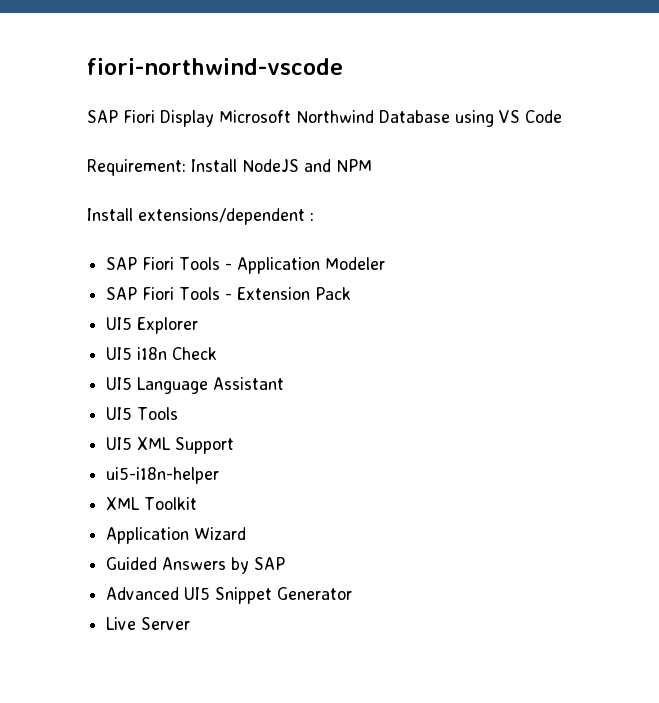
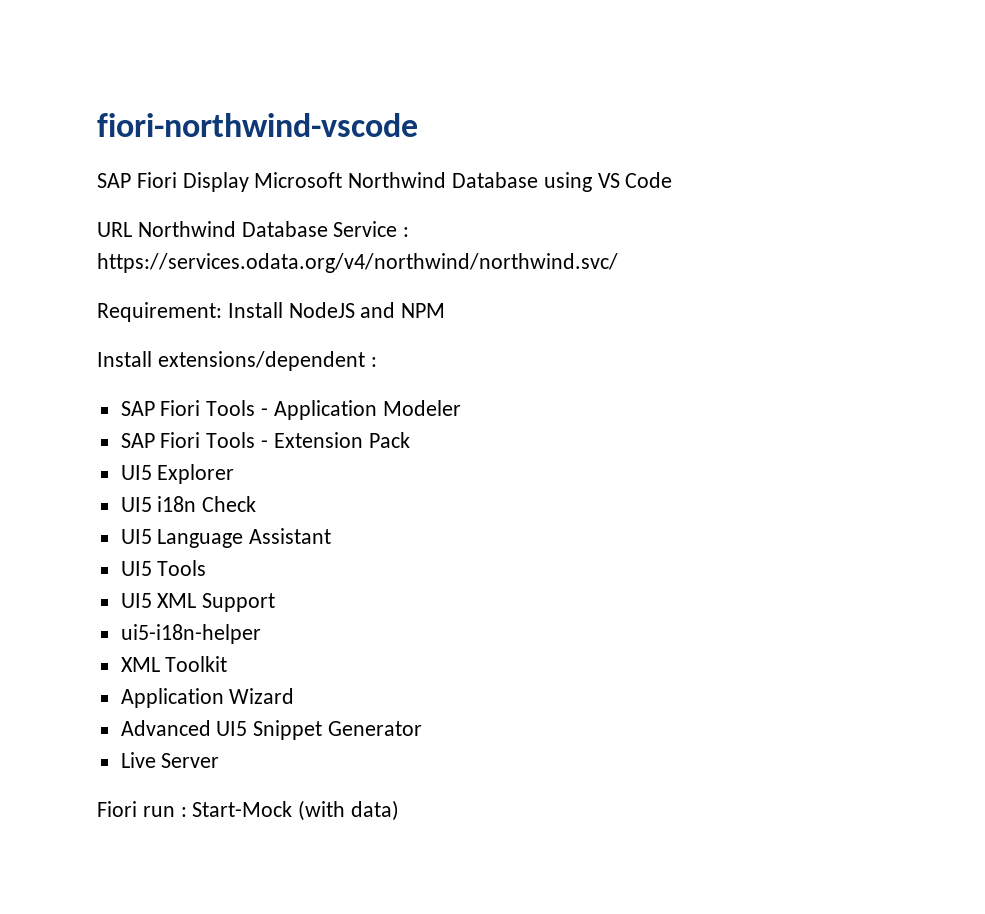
(562, 116) none -> [97,221,410,237] [97,253,618,273] // URL Northwind Database Service : https://services.odata.org/v4/northwind/northwind.svc/
[106,557,286,574] // Guided Answers by SAP -> (295, 696) none
(191, 623) none -> [97,800,400,821] // Fiori run : Start-Mock (with data)

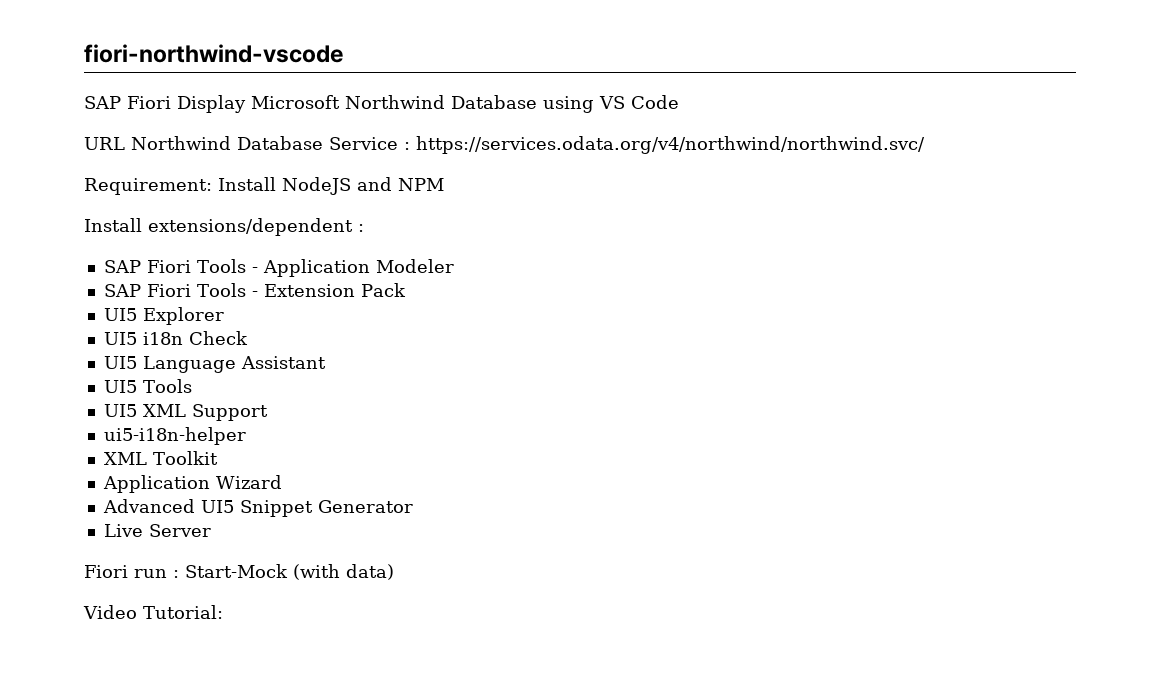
(400, 810) none -> [83,605,223,619] // Video Tutorial:

